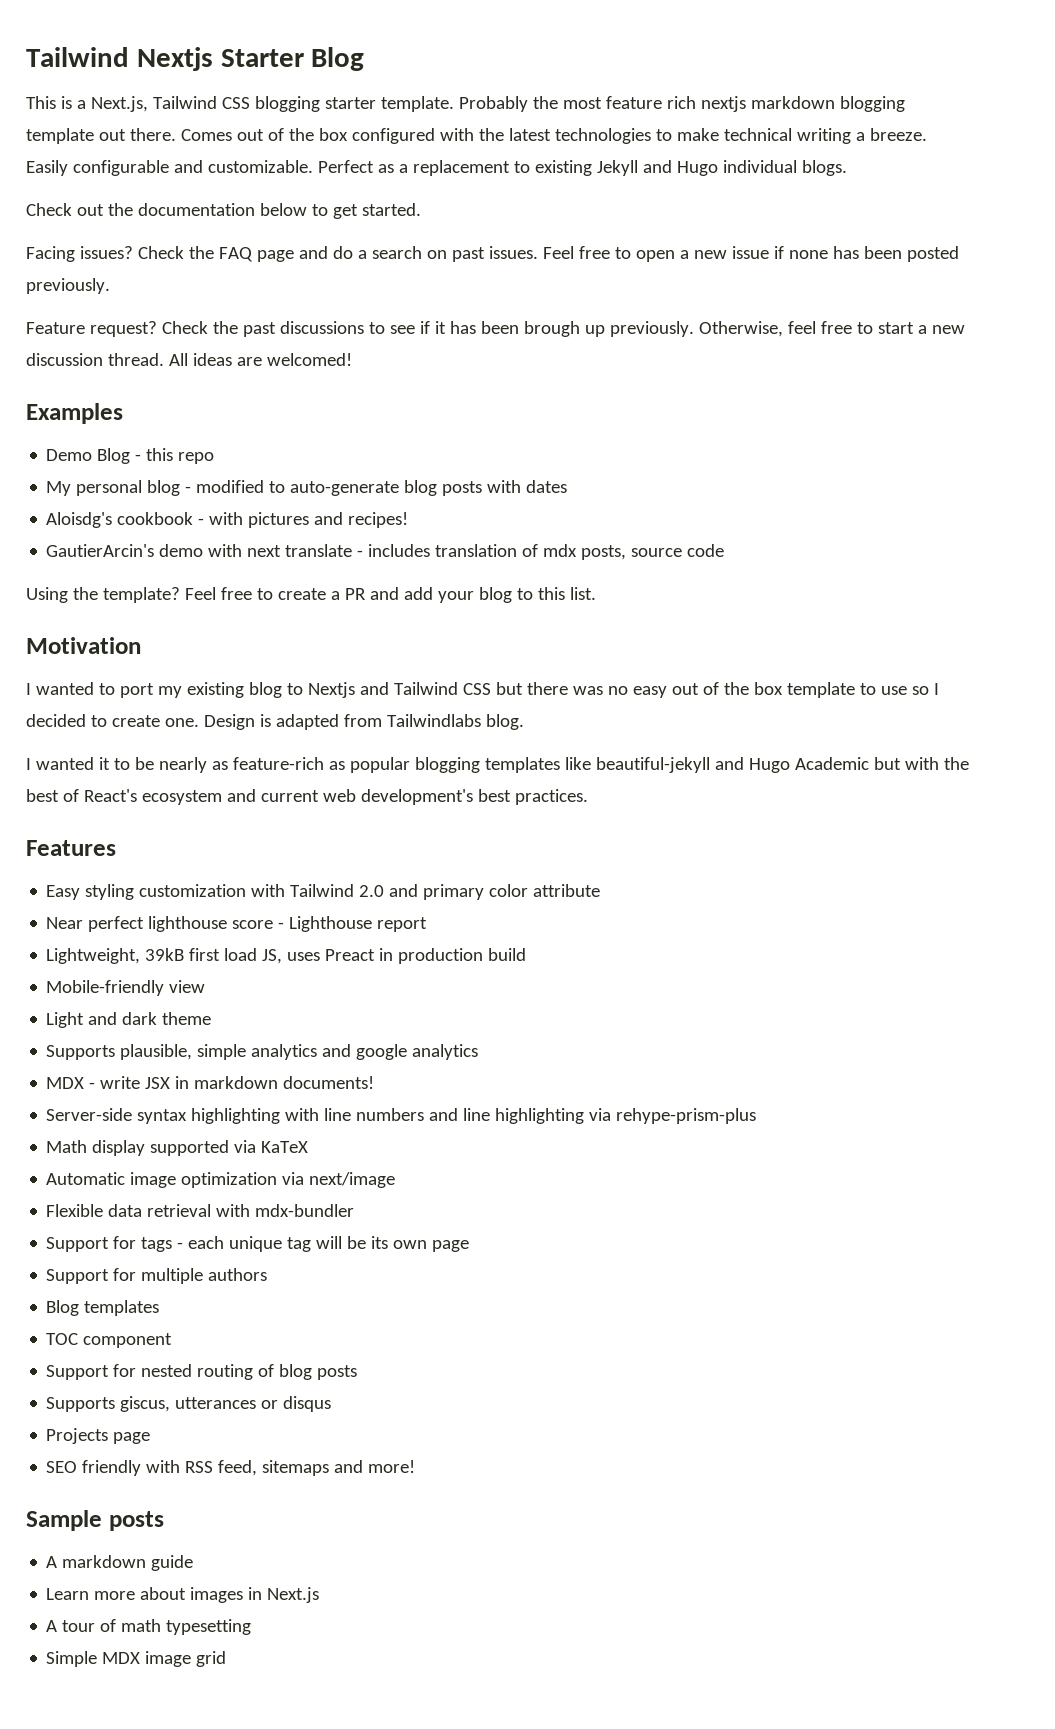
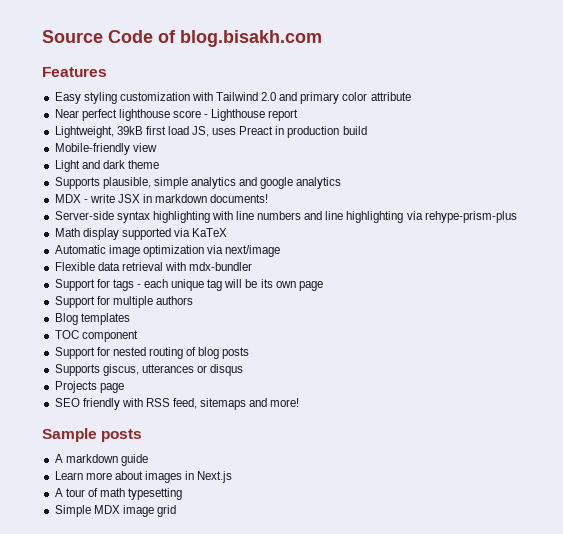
[26,47,365,71] [26,96,905,112] [26,128,927,144] [26,160,847,176] [26,203,421,219] [26,246,959,262] [26,278,110,294] [26,321,965,337] [26,353,352,366] [26,403,123,424] [46,448,215,464] [46,480,568,496] [46,512,409,528] [46,544,725,560] [26,587,596,603] [26,637,141,654] [26,682,939,698] [26,714,524,730] [26,757,969,773] [26,789,588,805] Tailwind Nextjs Starter Blog // This is a Next.js, Tailwind CSS blogging starter template. Probably the most feature rich nextjs markdown blogging template out there. Comes out of the box configured with the latest technologies to make technical writing a breeze. Easily configurable and customizable. Perfect as a replacement to existing Jekyll and Hugo individual blogs. // Check out the documentation below to get started. // Facing issues? Check the FAQ page and do a search on past issues. Feel free to open a new issue if none has been posted previously. // Feature request? Check the past discussions to see if it has been brough up previously. Otherwise, feel free to start a new discussion thread. All ideas are welcomed! // Examples // Demo Blog - this repo // My personal blog - modified to auto-generate blog posts with dates // Aloisdg's cookbook - with pictures and recipes! // GautierArcin's demo with next translate - includes translation of mdx posts, source code // Using the template? Feel free to create a PR and add your blog to this list. // Motivation // I wanted to port my existing blog to Nextjs and Tailwind CSS but there was no easy out of the box template to use so I decided to create one. Design is adapted from Tailwindlabs blog. // I wanted it to be nearly as feature-rich as popular blogging templates like beautiful-jekyll and Hugo Academic but with the best of React's ecosystem and current web development's best practices. -> [42,30,322,47] Source Code of blog.bisakh.com

